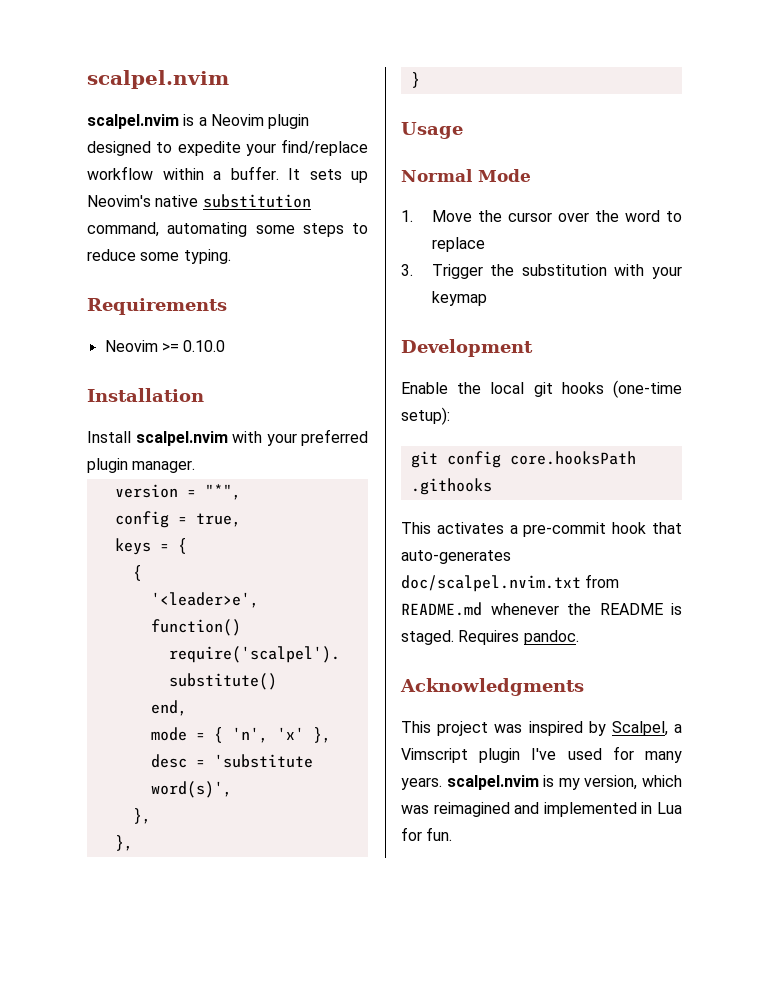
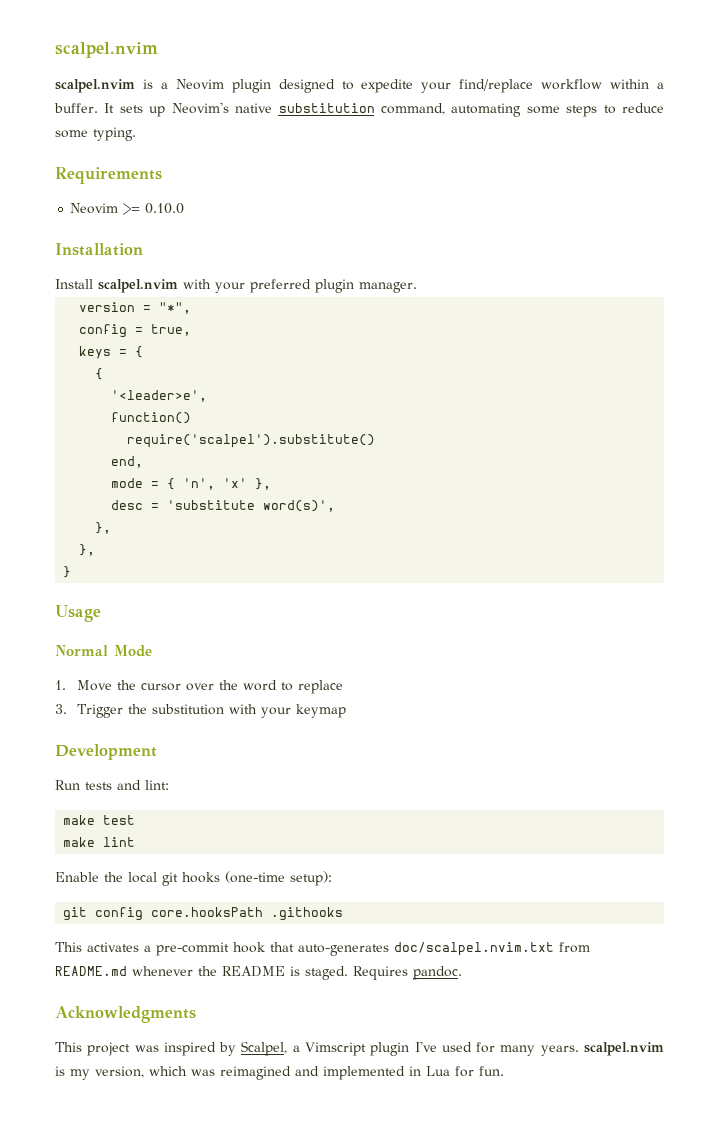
(533, 348) none -> [55,780,169,790] [63,815,136,825] [63,837,136,847] // Run tests and lint: // make test // make lint

